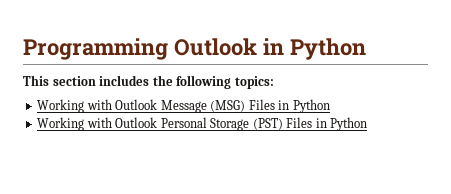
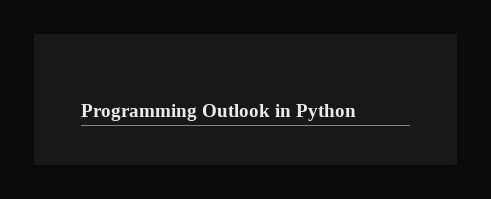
[23,75,274,89] [37,99,330,113] [37,117,368,131] // This section includes the following topics: // Working with Outlook Message (MSG) Files in Python // Working with Outlook Personal Storage (PST) Files in Python -> (357, 112) none

